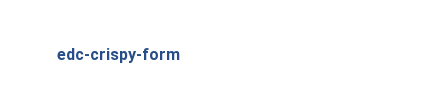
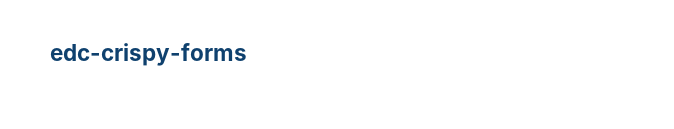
[57,48,180,63] edc-crispy-form -> [50,43,247,66] edc-crispy-forms

